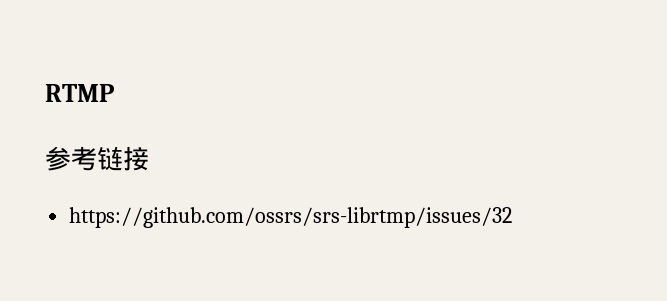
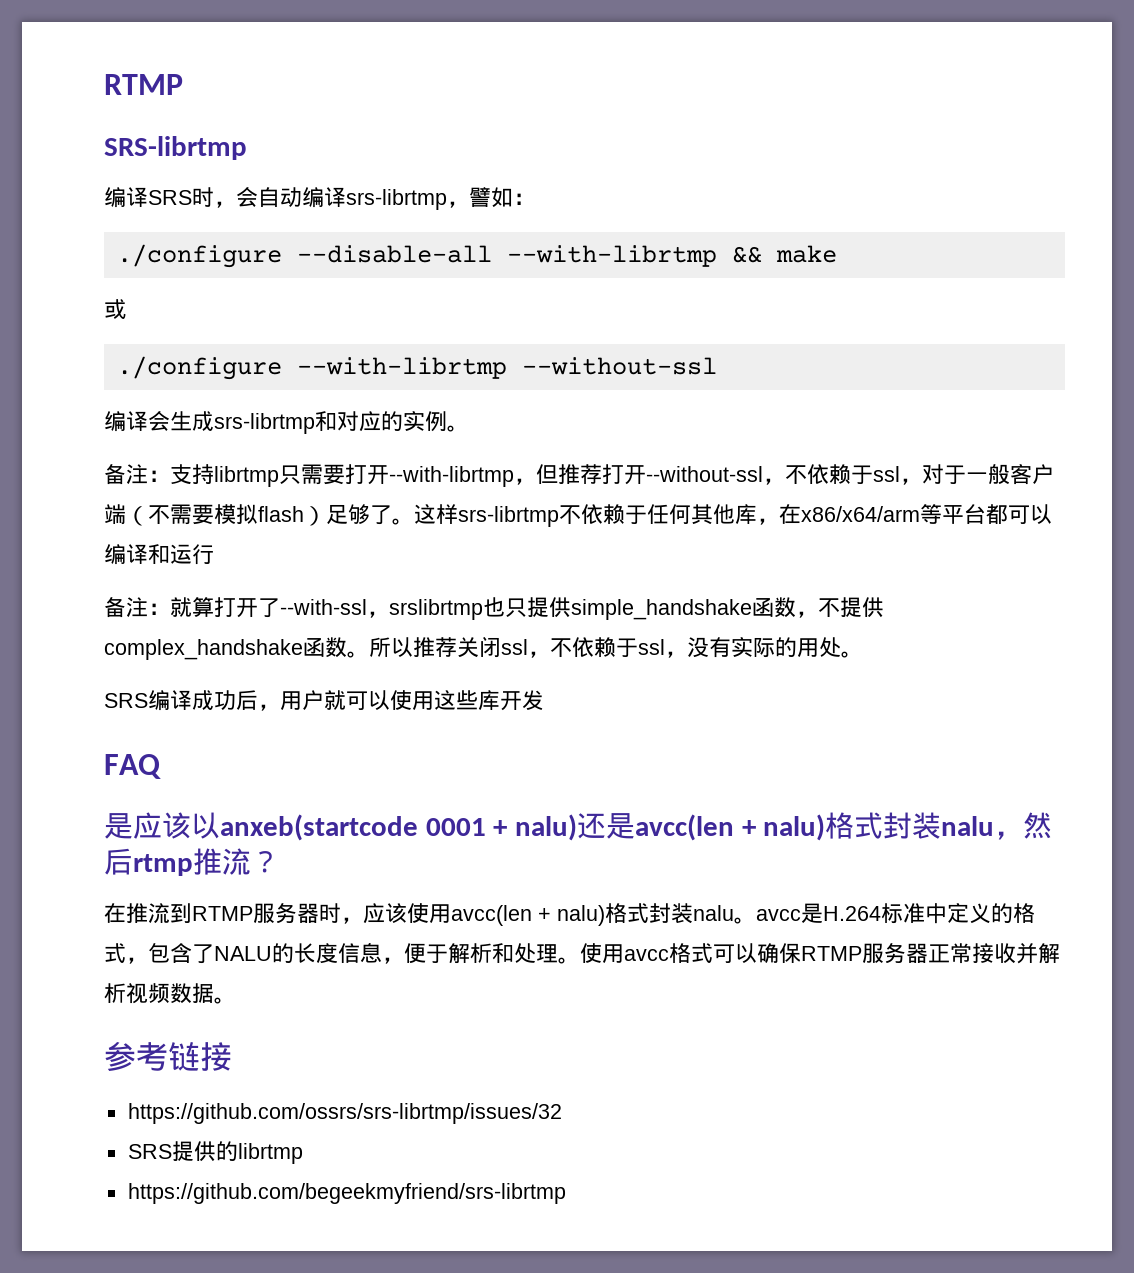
[45,84,114,102] RTMP -> [104,74,183,95] [104,136,247,160] [104,187,535,210] [116,244,837,268] [104,299,126,319] [116,356,717,380] [104,411,469,434] [104,464,1054,487] [104,504,1052,527] [104,544,214,565] [104,597,884,620] [104,636,863,660] [104,690,544,711] [104,754,161,779] [104,812,1053,841] [104,848,280,876] [104,903,1035,926] [104,942,1060,964] [104,983,236,1004] RTMP // SRS-librtmp // 编译SRS时，会自动编译srs-librtmp，譬如： // ./configure --disable-all --with-librtmp && make // 或 // ./configure --with-librtmp --without-ssl // 编译会生成srs-librtmp和对应的实例。 // 备注：支持librtmp只需要打开--with-librtmp，但推荐打开--without-ssl，不依赖于ssl，对于一般客户端（不需要模拟flash）足够了。这样srs-librtmp不依赖于任何其他库，在x86/x64/arm等平台都可以编译和运行 // 备注：就算打开了--with-ssl，srslibrtmp也只提供simple_handshake函数，不提供complex_handshake函数。所以推荐关闭ssl，不依赖于ssl，没有实际的用处。 // SRS编译成功后，用户就可以使用这些库开发 // FAQ // 是应该以anxeb(startcode 0001 + nalu)还是avcc(len + nalu)格式封装nalu，然后rtmp推流？ // 在推流到RTMP服务器时，应该使用avcc(len + nalu)格式封装nalu。avcc是H.264标准中定义的格式，包含了NALU的长度信息，便于解析和处理。使用avcc格式可以确保RTMP服务器正常接收并解析视频数据。
(513, 217) none -> [127,1141,303,1164] [127,1183,566,1204] // SRS提供的librtmp // https://github.com/begeekmyfriend/srs-librtmp

